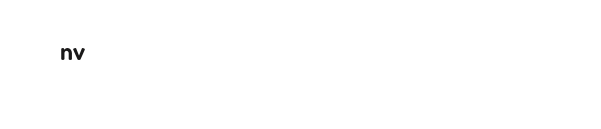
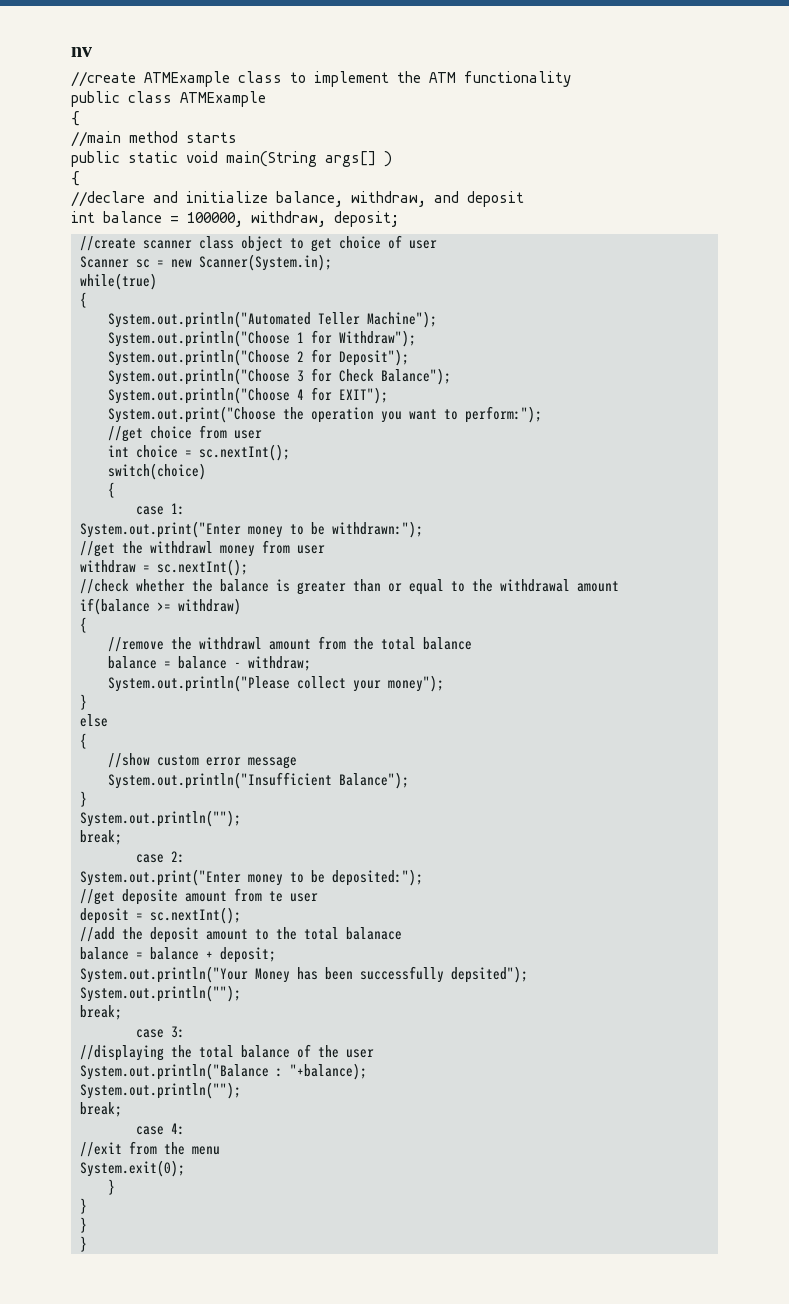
(85, 54) none -> [71,71,571,87] [71,91,266,107] [71,111,80,126] [71,131,237,147] [71,151,392,167] [71,171,80,186] [71,191,524,207] [71,211,399,227] [80,235,437,252] [80,254,332,271] [80,273,157,290] [80,292,87,308] [108,311,437,328] [108,330,416,347] [108,349,409,366] [108,368,451,385] [108,387,388,404] [108,406,542,423] [108,425,262,442] [108,444,290,461] [108,463,206,480] [108,482,115,498] [136,503,185,515] [80,521,423,538] [80,540,325,557] [80,559,248,576] [80,579,619,595] [80,598,241,615] [80,617,87,633] [108,636,472,652] [108,656,311,671] [108,675,444,692] [80,694,87,710] [80,714,108,727] [80,733,87,749] [108,753,297,769] [108,772,409,789] [80,791,87,807] [80,810,241,827] [80,830,122,845] [136,851,185,863] [80,869,423,886] [80,888,318,905] [80,907,241,924] [80,927,402,943] [80,947,276,963] [80,966,528,983] [80,985,241,1002] [80,1005,122,1020] [136,1026,185,1038] [80,1044,374,1061] [80,1063,367,1080] [80,1082,241,1099] [80,1102,122,1117] [136,1123,185,1135] [80,1141,220,1157] [80,1160,185,1177] [108,1179,115,1195] [80,1198,87,1214] [80,1217,87,1233] [80,1236,87,1252] // //create ATMExample class to implement the ATM functionality // public class ATMExample // { // //main method starts // public static void main(String args[] ) // { // //declare and initialize balance, withdraw, and deposit // int balance = 100000, withdraw, deposit; // //create scanner class object to get choice of user // Scanner sc = new Scanner(System.in); // while(true) // { // System.out.println("Automated Teller Machine"); // System.out.println("Choose 1 for Withdraw"); // System.out.println("Choose 2 for Deposit"); // System.out.println("Choose 3 for Check Balance"); // System.out.println("Choose 4 for EXIT"); // System.out.print("Choose the operation you want to perform:"); // //get choice from user // int choice = sc.nextInt(); // switch(choice) // { // case 1: // System.out.print("Enter money to be withdrawn:"); // //get the withdrawl money from user // withdraw = sc.nextInt(); // //check whether the balance is greater than or equal to the withdrawal amount // if(balance >= withdraw) // { // //remove the withdrawl amount from the total balance // balance = balance - withdraw; // System.out.println("Please collect your money"); // } // else // { // //show custom error message // System.out.println("Insufficient Balance"); // } // System.out.println(""); // break; // case 2: // System.out.print("Enter money to be deposited:"); // //get deposite amount from te user // deposit = sc.nextInt(); // //add the deposit amount to the total balanace // balance = balance + deposit; // System.out.println("Your Money has been successfully depsited"); // System.out.println(""); // break; // case 3: // //displaying the total balance of the user // System.out.println("Balance : "+balance); // System.out.println(""); // break; // case 4: // //exit from the menu // System.exit(0); // } // } // } // }

